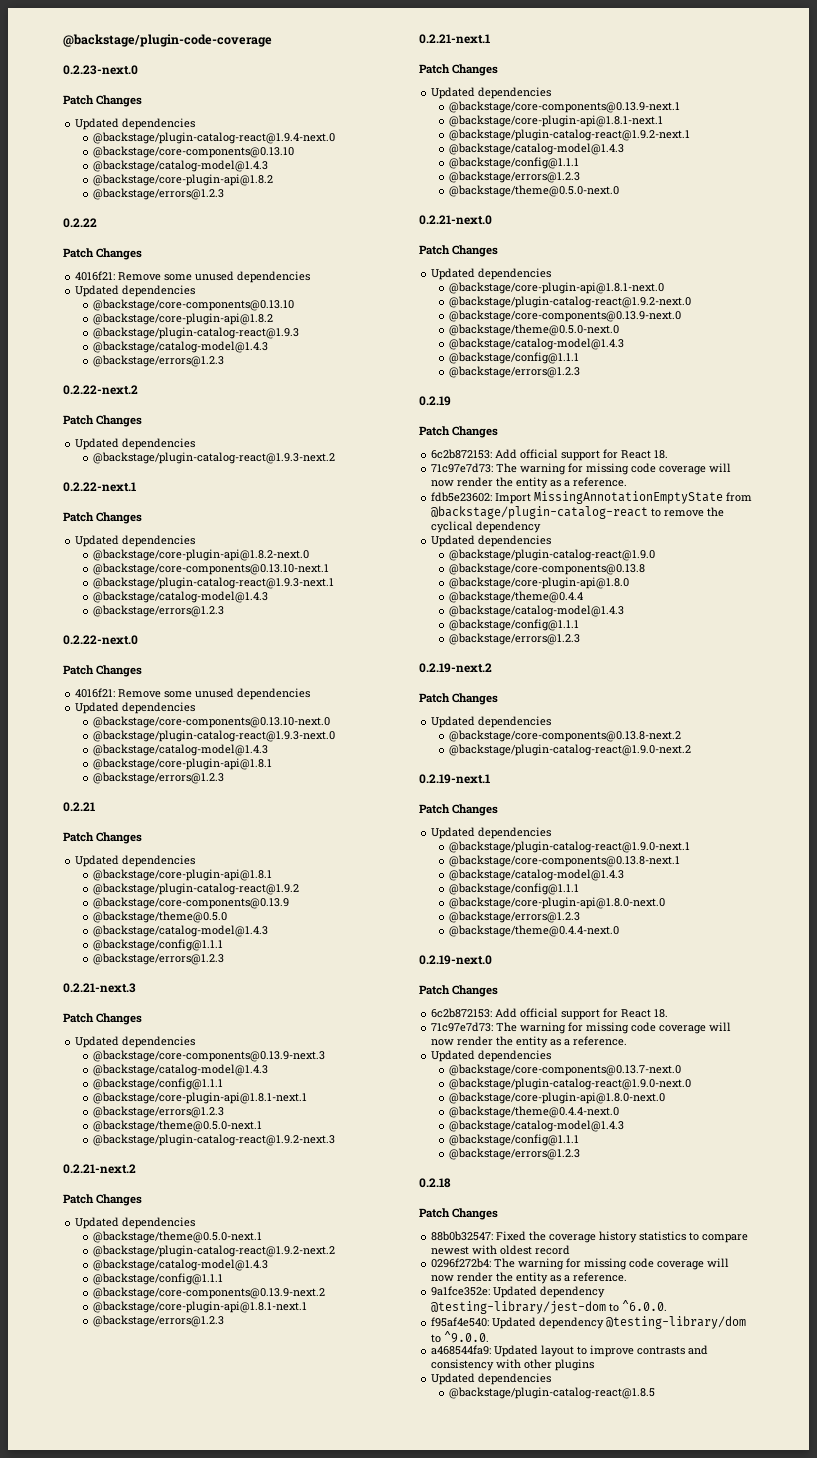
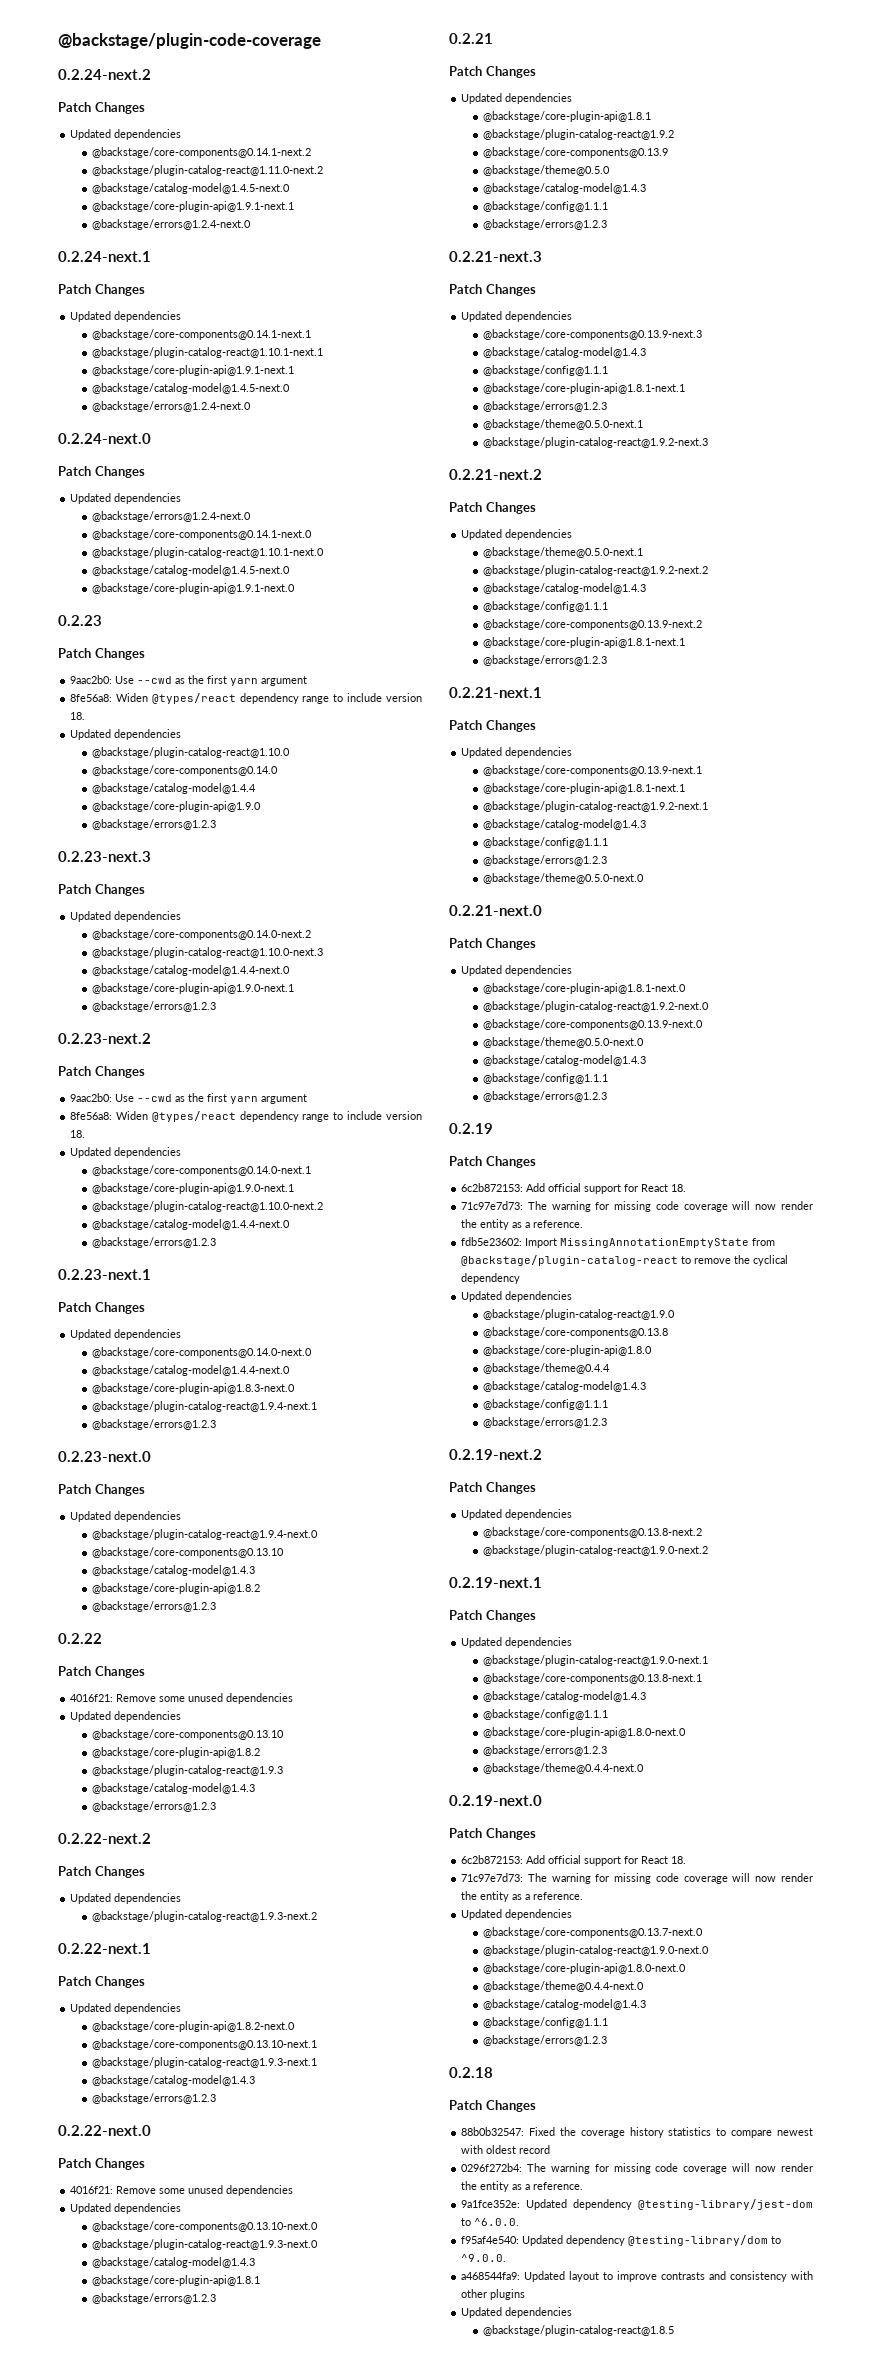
(272, 40) none -> [58,69,151,80] [58,102,145,114] [70,129,182,140] [91,147,311,158] [91,165,323,176] [91,183,290,194] [91,201,294,212] [91,219,251,230] [58,251,151,262] [58,284,145,296] [70,311,182,322] [91,329,311,340] [91,347,323,358] [91,365,294,376] [91,383,290,394] [91,401,251,412] [58,433,151,444] [58,466,145,478] [70,493,182,504] [91,511,251,522] [91,529,312,540] [91,547,324,558] [91,565,290,576] [91,583,295,594] [58,615,102,626] [58,648,145,660] [70,675,308,686] [70,693,422,704] [70,712,86,720] [70,729,182,740] [91,747,290,758] [91,765,278,776] [91,783,256,794] [91,801,261,812] [91,819,216,830] [58,851,151,862] [58,884,145,896] [70,911,182,922] [91,929,311,940] [91,947,323,958] [91,965,290,976] [91,983,294,994] [91,1001,216,1012] [58,1033,151,1044] [58,1066,145,1078] [70,1093,308,1104] [70,1111,422,1122] [70,1130,86,1138] [70,1147,182,1158] [91,1165,311,1176] [91,1183,294,1194] [91,1201,323,1212] [91,1219,290,1230] [91,1237,216,1248] [58,1269,151,1280] [58,1302,145,1314] [70,1329,182,1340] [91,1347,312,1358] [91,1365,290,1376] [91,1383,295,1394] [91,1401,317,1412] [91,1419,216,1430] // 0.2.24-next.2 // Patch Changes // Updated dependencies // @backstage/core-components@0.14.1-next.2 // @backstage/plugin-catalog-react@1.11.0-next.2 // @backstage/catalog-model@1.4.5-next.0 // @backstage/core-plugin-api@1.9.1-next.1 // @backstage/errors@1.2.4-next.0 // 0.2.24-next.1 // Patch Changes // Updated dependencies // @backstage/core-components@0.14.1-next.1 // @backstage/plugin-catalog-react@1.10.1-next.1 // @backstage/core-plugin-api@1.9.1-next.1 // @backstage/catalog-model@1.4.5-next.0 // @backstage/errors@1.2.4-next.0 // 0.2.24-next.0 // Patch Changes // Updated dependencies // @backstage/errors@1.2.4-next.0 // @backstage/core-components@0.14.1-next.0 // @backstage/plugin-catalog-react@1.10.1-next.0 // @backstage/catalog-model@1.4.5-next.0 // @backstage/core-plugin-api@1.9.1-next.0 // 0.2.23 // Patch Changes // 9aac2b0: Use --cwd as the first yarn argument // 8fe56a8: Widen @types/react dependency range to include version 18. // Updated dependencies // @backstage/plugin-catalog-react@1.10.0 // @backstage/core-components@0.14.0 // @backstage/catalog-model@1.4.4 // @backstage/core-plugin-api@1.9.0 // @backstage/errors@1.2.3 // 0.2.23-next.3 // Patch Changes // Updated dependencies // @backstage/core-components@0.14.0-next.2 // @backstage/plugin-catalog-react@1.10.0-next.3 // @backstage/catalog-model@1.4.4-next.0 // @backstage/core-plugin-api@1.9.0-next.1 // @backstage/errors@1.2.3 // 0.2.23-next.2 // Patch Changes // 9aac2b0: Use --cwd as the first yarn argument // 8fe56a8: Widen @types/react dependency range to include version 18. // Updated dependencies // @backstage/core-components@0.14.0-next.1 // @backstage/core-plugin-api@1.9.0-next.1 // @backstage/plugin-catalog-react@1.10.0-next.2 // @backstage/catalog-model@1.4.4-next.0 // @backstage/errors@1.2.3 // 0.2.23-next.1 // Patch Changes // Updated dependencies // @backstage/core-components@0.14.0-next.0 // @backstage/catalog-model@1.4.4-next.0 // @backstage/core-plugin-api@1.8.3-next.0 // @backstage/plugin-catalog-react@1.9.4-next.1 // @backstage/errors@1.2.3

